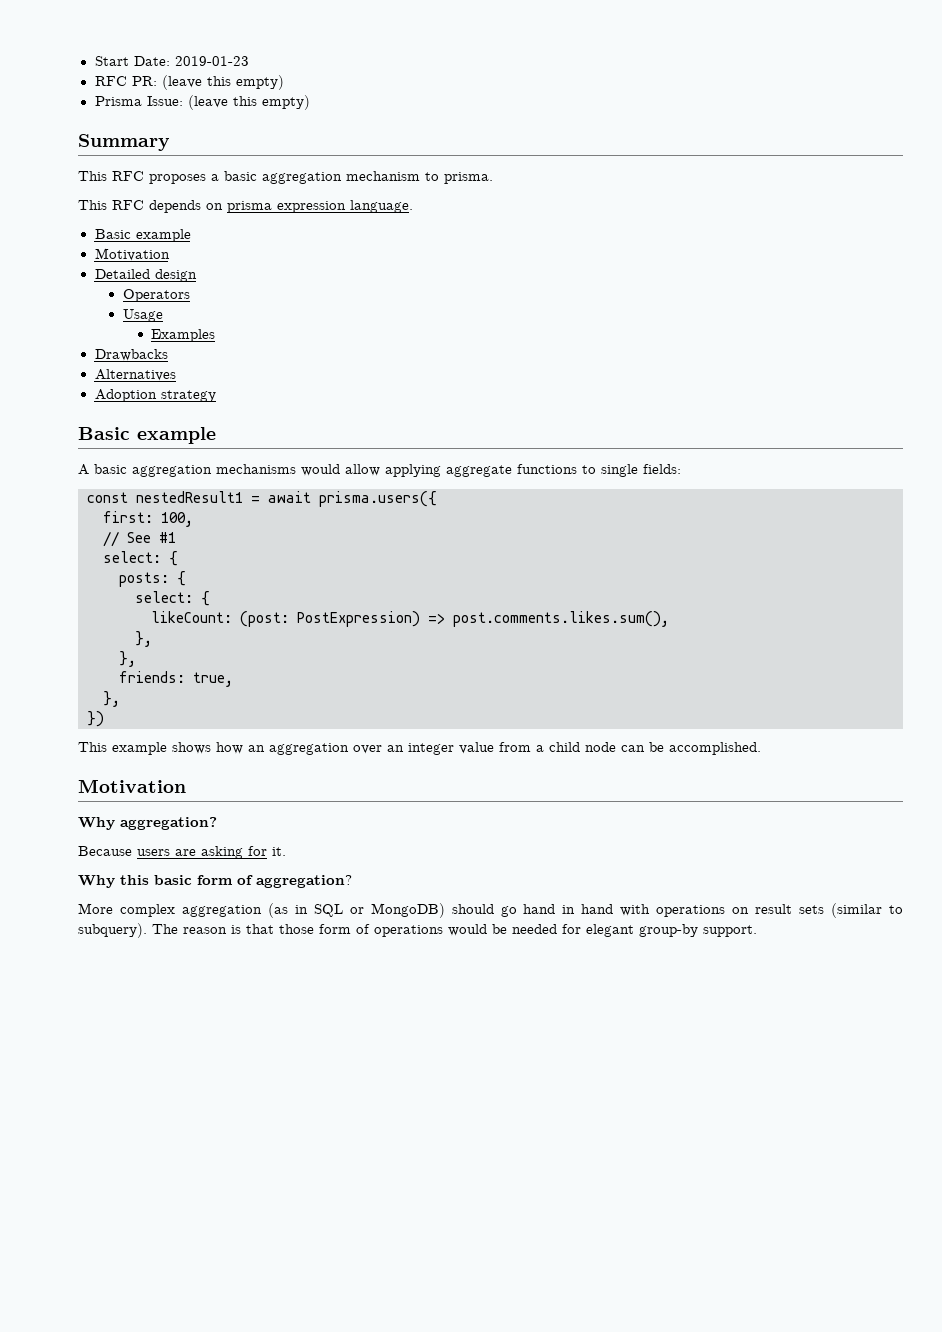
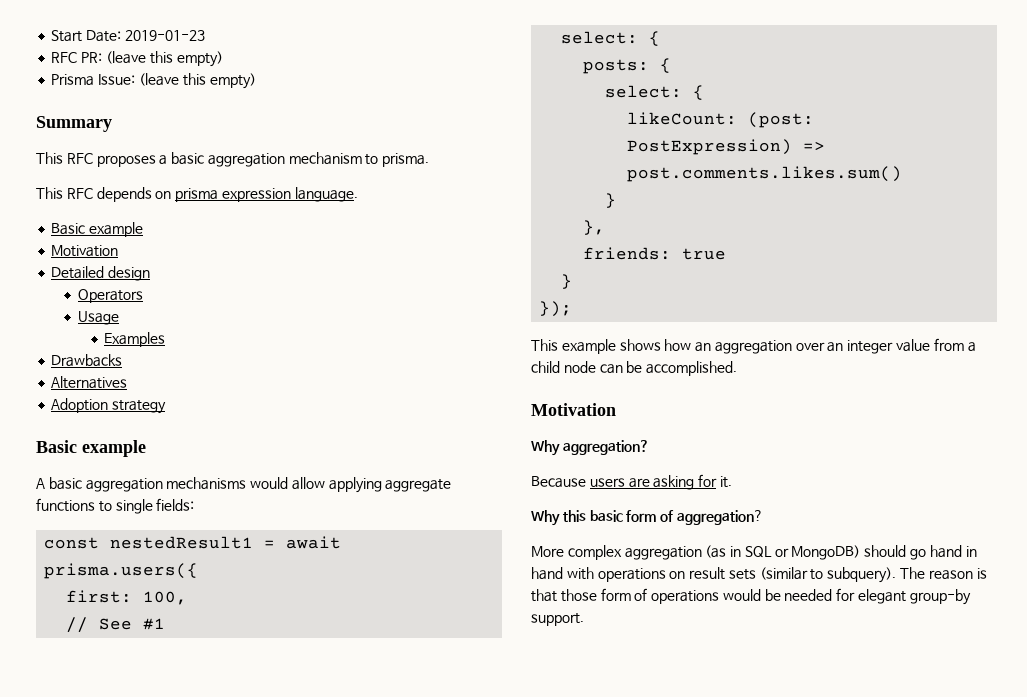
[453,611,669,627] [135,631,152,647] post.comments.likes.sum(), // }, -> [627,166,903,182] [605,193,617,208] post.comments.likes.sum() // }
[193,672,233,687] [103,691,120,707] [87,711,104,727] true, // }, // }) -> [682,248,727,260] [561,274,573,289] [539,301,573,317] true // } // });

